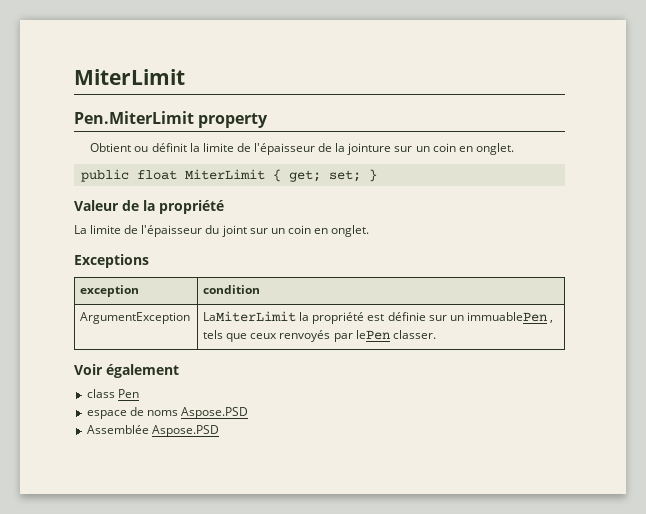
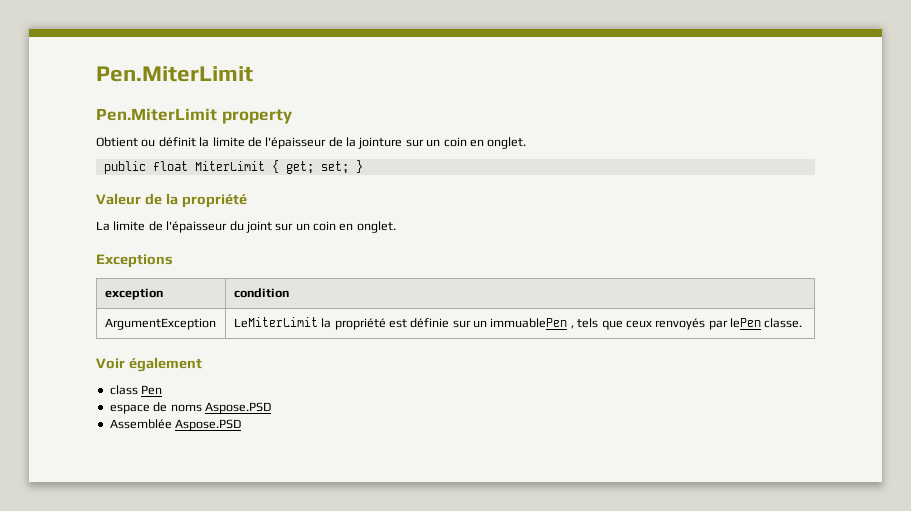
[74,69,185,85] MiterLimit -> [96,66,253,82] Pen.MiterLimit
[203,311,297,322] LaMiterLimit -> [233,317,318,328] LeMiterLimit
[392,330,436,339] classer. -> [764,318,803,328] classe.

